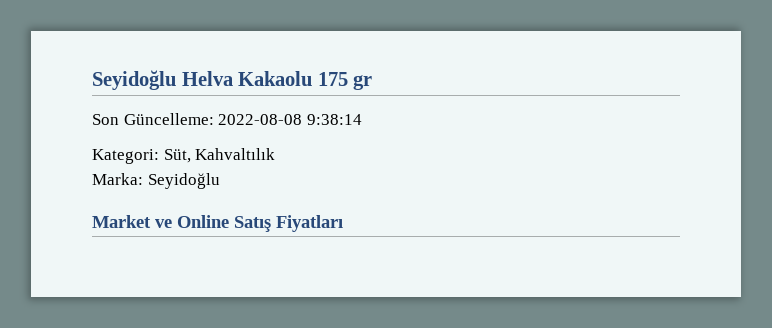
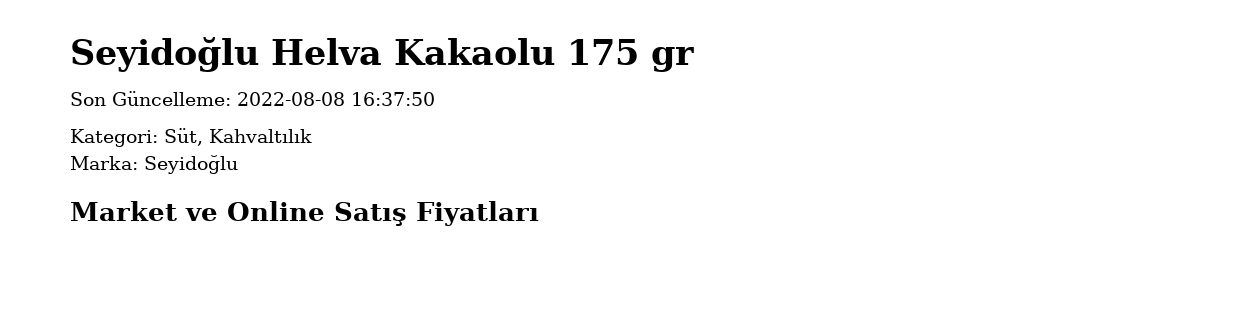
[306,114,362,125] 9:38:14 -> [351,92,435,106] 16:37:50

